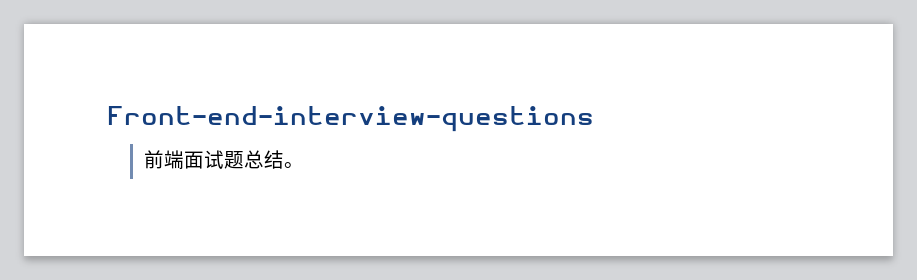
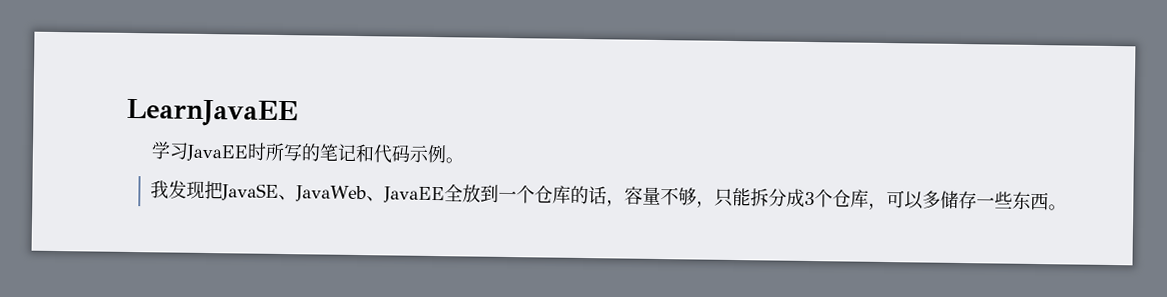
[107,106,594,132] [143,150,284,169] Front-end-interview-questions // 前端面试题总结 -> [126,98,298,128] [150,141,464,164] [150,180,1050,211] LearnJavaEE // 学习JavaEE时所写的笔记和代码示例。 // 我发现把JavaSE、JavaWeb、JavaEE全放到一个仓库的话，容量不够，只能拆分成3个仓库，可以多储存一些东西

